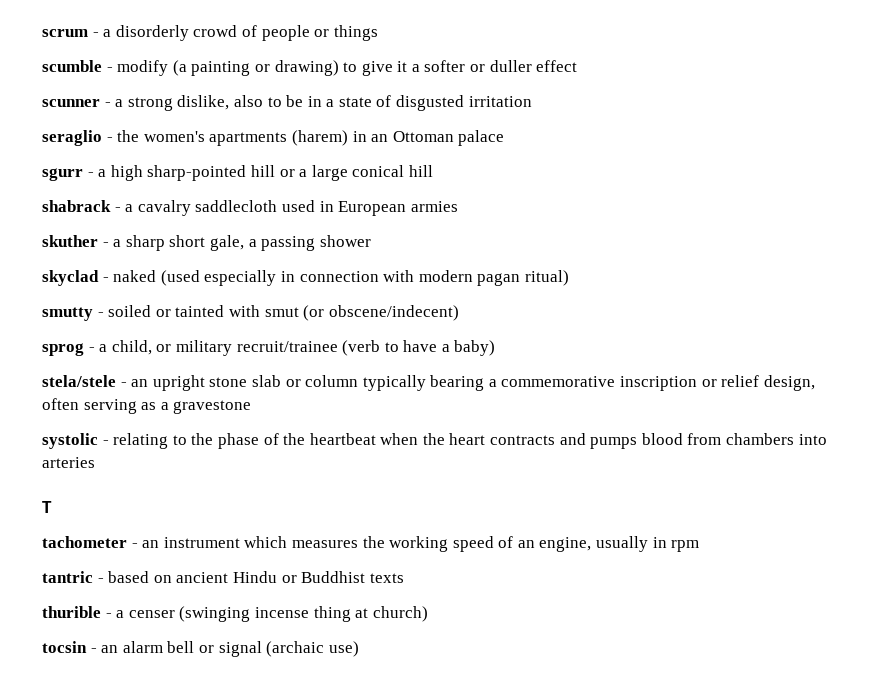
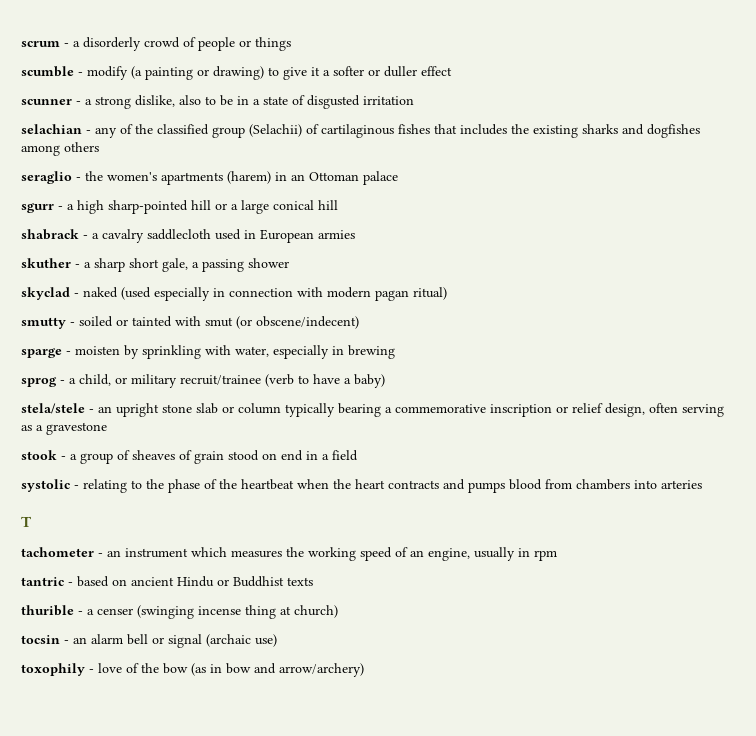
(532, 101) none -> [21,124,700,138] [21,142,99,156] // selachian - any of the classified group (Selachii) of cartilaginous fishes that includes the existing sharks and dogfishes among others
(459, 313) none -> [21,345,395,359] // sparge - moisten by sprinkling with water, especially in brewing
(252, 407) none -> [21,450,358,464] // stook - a group of sheaves of grain stood on end in a field
(359, 649) none -> [21,663,364,677] // toxophily - love of the bow (as in bow and arrow/archery)

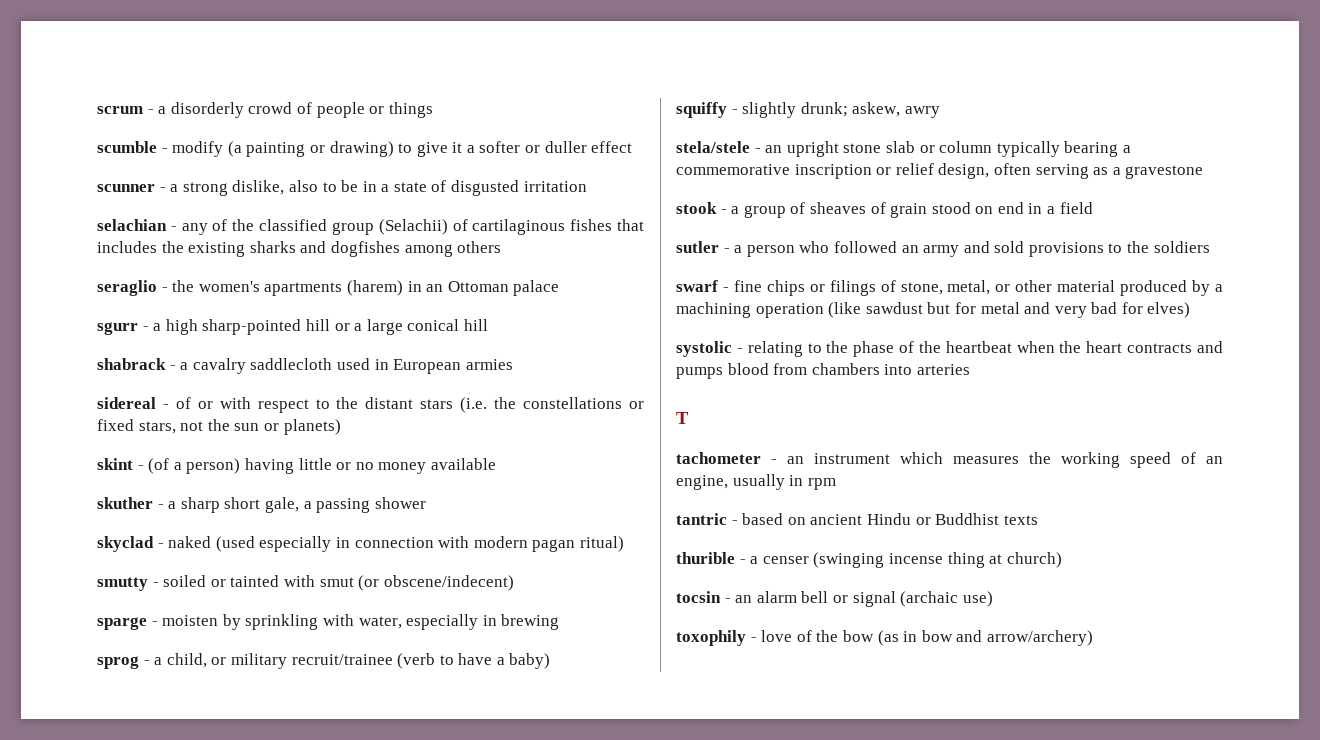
(355, 234) none -> [97,397,644,413] [97,419,341,435] [97,458,496,474] // sidereal - of or with respect to the distant stars (i.e. the constellations or fixed stars, not the sun or planets) // skint - (of a person) having little or no money available
(385, 381) none -> [676,102,940,118] // squiffy - slightly drunk; askew, awry
(358, 455) none -> [676,241,1210,257] [676,280,1223,296] [676,302,1191,318] // sutler - a person who followed an army and sold provisions to the soldiers // swarf - fine chips or filings of stone, metal, or other material produced by a machining operation (like sawdust but for metal and very bad for elves)

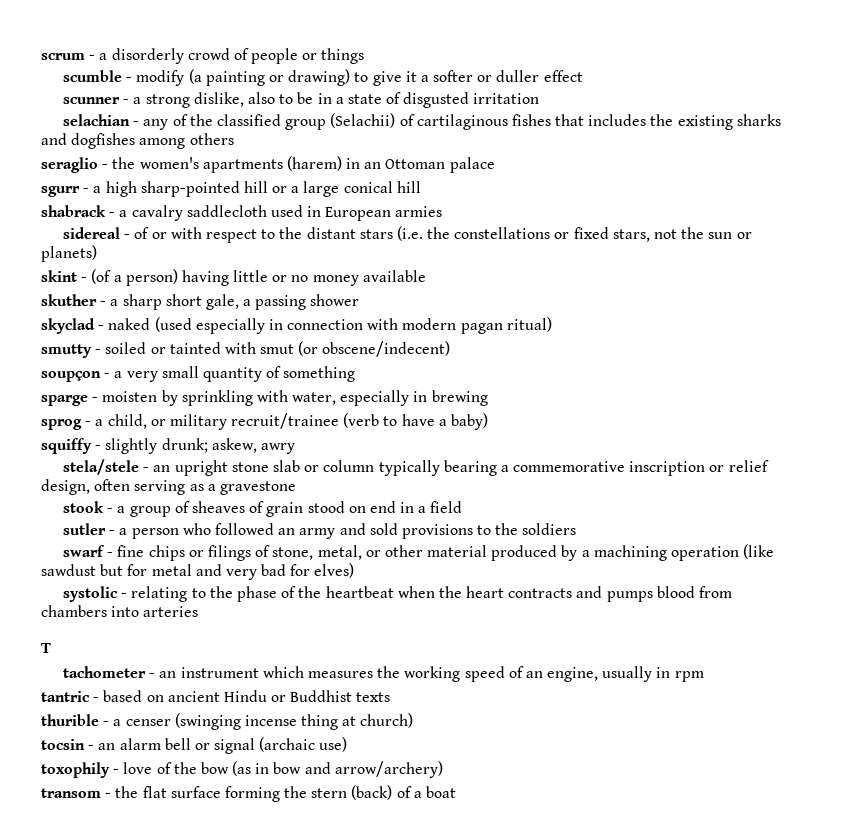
(514, 583) none -> [41,366,356,382] // soupçon - a very small quantity of something
(1093, 638) none -> [41,785,457,802] // transom - the flat surface forming the stern (back) of a boat

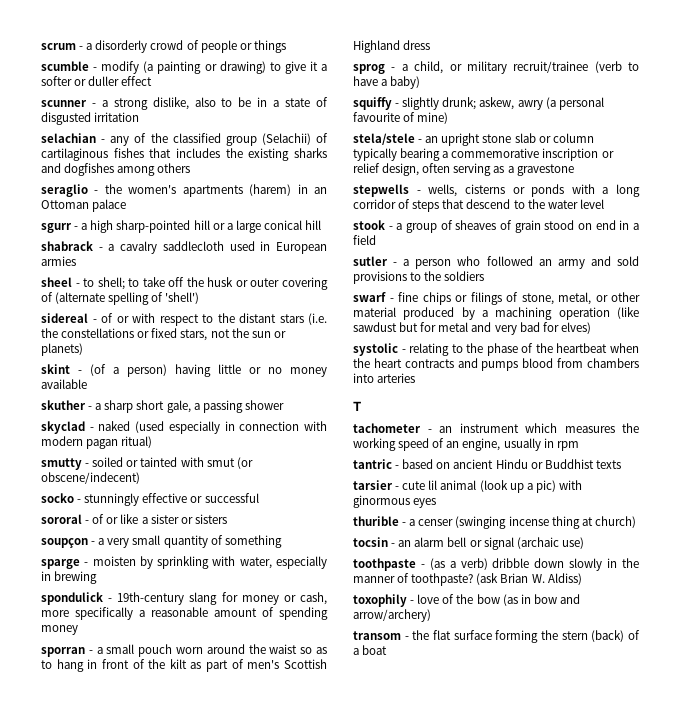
(443, 211) none -> [41,277,328,290] [41,292,200,305] // sheel - to shell; to take off the husk or outer covering of (alternate spelling of 'shell')
(451, 349) none -> [41,493,259,506] [41,514,227,524] // socko - stunningly effective or successful // sororal - of or like a sister or sisters
(488, 398) none -> [41,592,327,605] [41,607,328,620] [41,625,78,635] [41,644,328,657] [41,659,327,672] [353,40,431,53] // spondulick - 19th-century slang for money or cash, more specifically a reasonable amount of spending money // sporran - a small pouch worn around the waist so as to hang in front of the kilt as part of men's Scottish Highland dress
(295, 448) none -> [545,97,604,110] [353,112,449,124] (a personal favourite of mine)
(296, 488) none -> [353,184,640,197] [353,199,604,212] // stepwells - wells, cisterns or ponds with a long corridor of steps that descend to the water level
(391, 697) none -> [353,480,582,493] [353,495,437,508] // tarsier - cute lil animal (look up a pic) with ginormous eyes
(348, 744) none -> [353,558,639,571] [353,573,582,586] // toothpaste - (as a verb) dribble down slowly in the manner of toothpaste? (ask Brian W. Aldiss)

